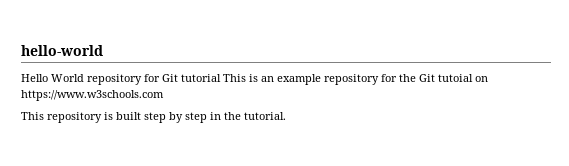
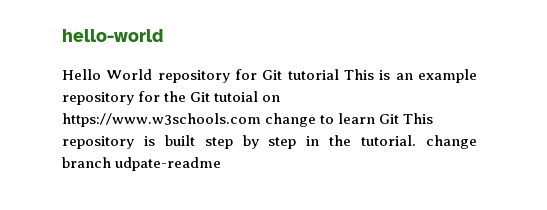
(164, 95) // -> [265,113,400,127] change to learn Git
(286, 116) none -> [426,135,478,149] [62,157,222,171] change branch udpate-readme

